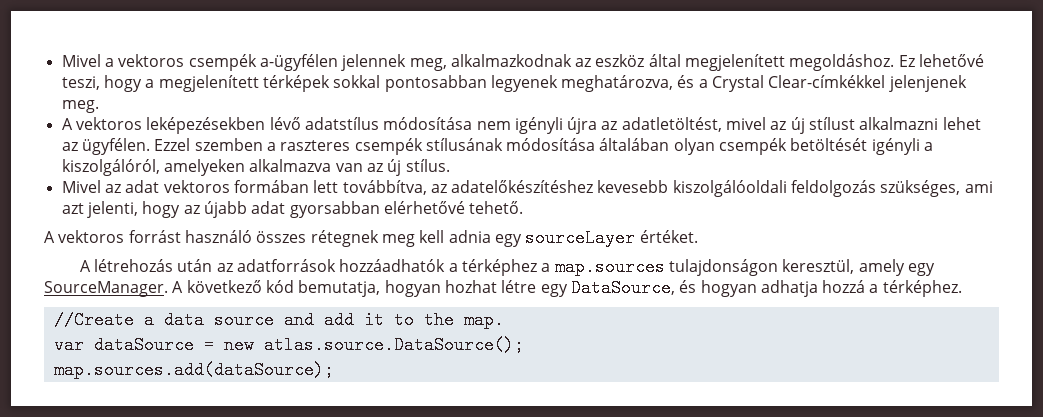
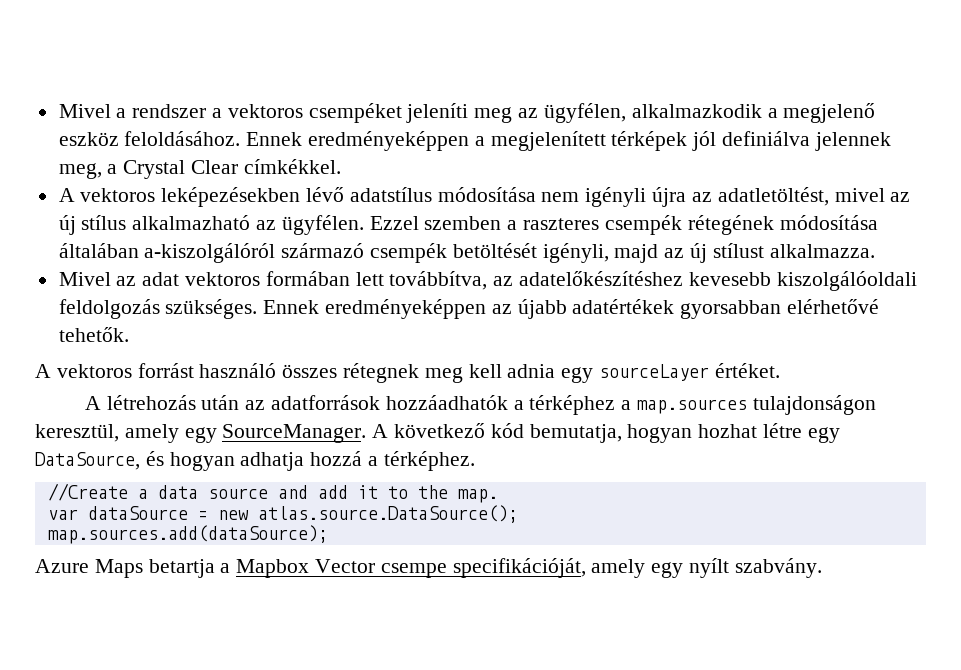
[118,54,985,71] [61,75,967,92] [61,100,99,113] vektoros csempék a-ügyfélen jelennek meg, alkalmazkodnak az eszköz által megjelenített megoldáshoz. Ez lehetővé teszi, hogy a megjelenített térképek sokkal pontosabban legyenek meghatározva, és a Crystal Clear-címkékkel jelenjenek meg. -> [132,103,876,123] [58,131,891,151] [58,159,341,179] rendszer a vektoros csempéket jeleníti meg az ügyfélen, alkalmazkodik a megjelenő eszköz feloldásához. Ennek eredményeképpen a megjelenített térképek jól definiálva jelennek meg, a Crystal Clear címkékkel.
[809,117,981,130] stílust alkalmazni lehet -> [81,215,251,230] stílus alkalmazható
[425,138,503,151] stílusának -> [687,215,774,235] rétegének
[673,138,934,155] [61,159,450,176] olyan csempék betöltését igényli a kiszolgálóról, amelyeken alkalmazva van az új stílus. -> [144,243,875,263] a-kiszolgálóról származó csempék betöltését igényli, majd az új stílust alkalmazza.
[880,180,993,197] [61,201,181,218] szükséges, ami azt jelenti, hogy -> [165,299,487,319] szükséges. Ennek eredményeképpen
[251,201,286,214] adat -> [572,299,675,314] adatértékek
[469,201,524,214] tehető. -> [58,327,129,342] tehetők.
(334, 370) none -> [35,558,822,578] // Azure Maps betartja a Mapbox Vector csempe specifikációját, amely egy nyílt szabvány.

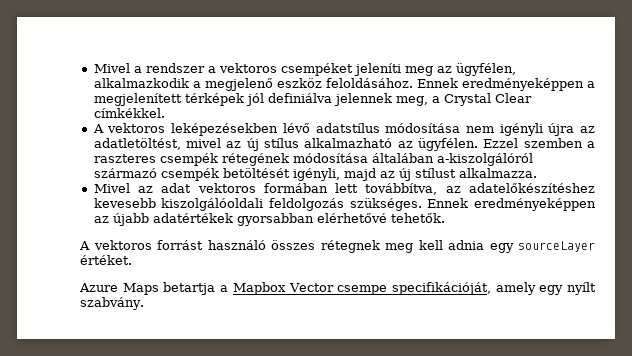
[84,395,876,415] [35,423,840,443] [35,451,475,471] [47,483,498,503] [47,505,518,523] [47,525,328,544] // A létrehozás után az adatforrások hozzáadhatók a térképhez a map.sources tulajdonságon keresztül, amely egy SourceManager. A következő kód bemutatja, hogyan hozhat létre egy DataSource, és hogyan adhatja hozzá a térképhez. // //Create a data source and add it to the map. // var dataSource = new atlas.source.DataSource(); // map.sources.add(dataSource); -> (132, 260) none

